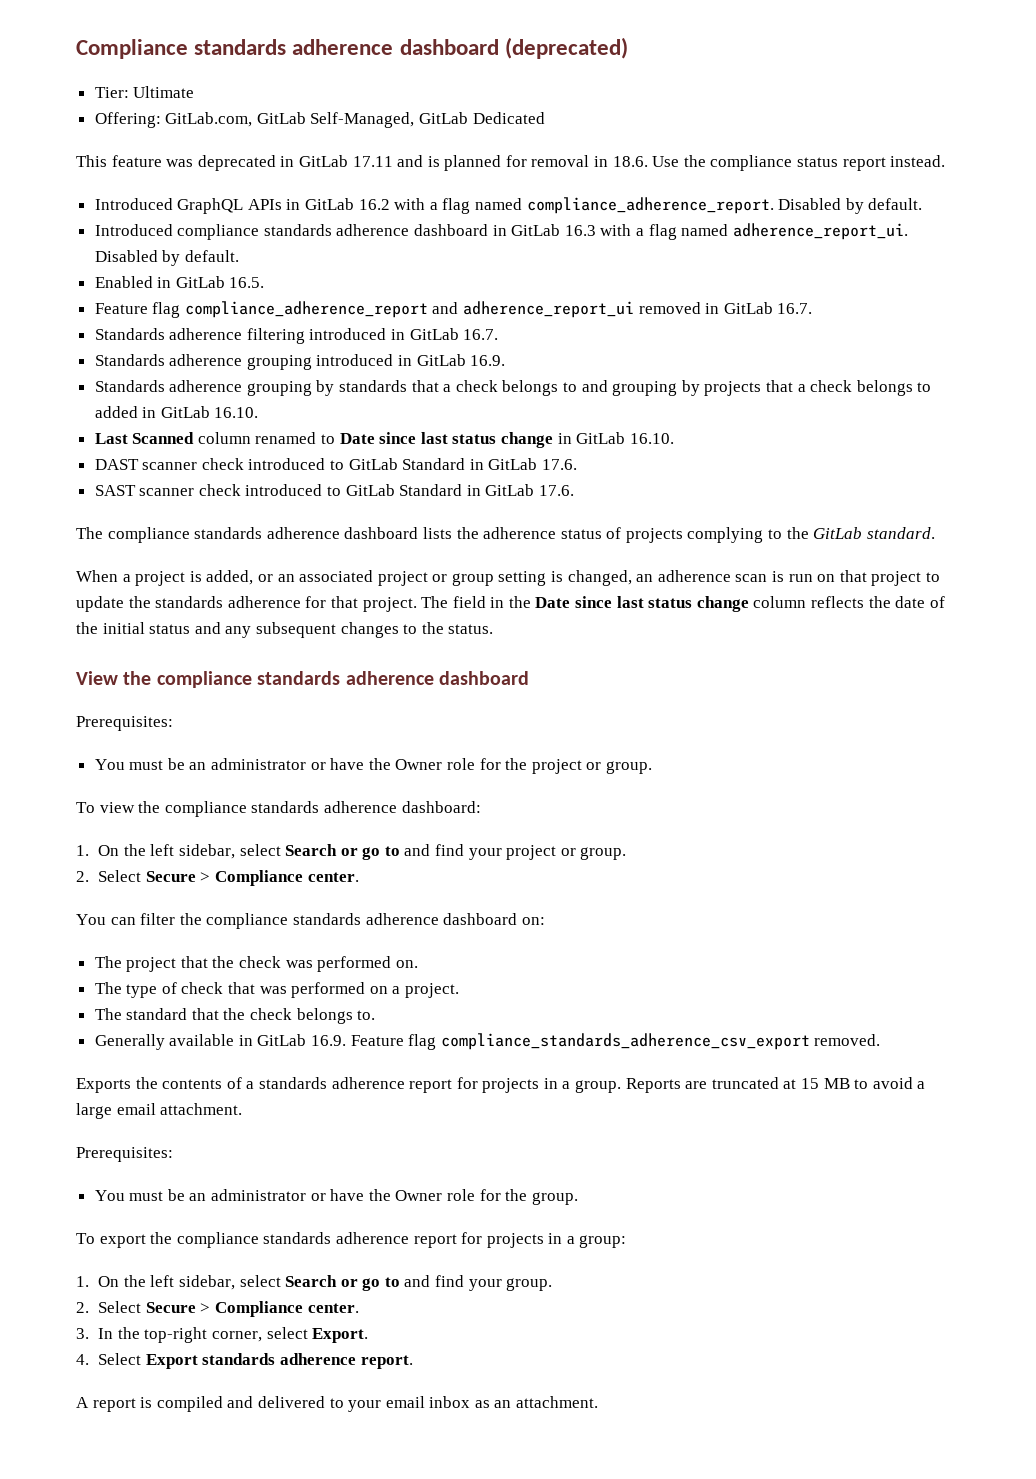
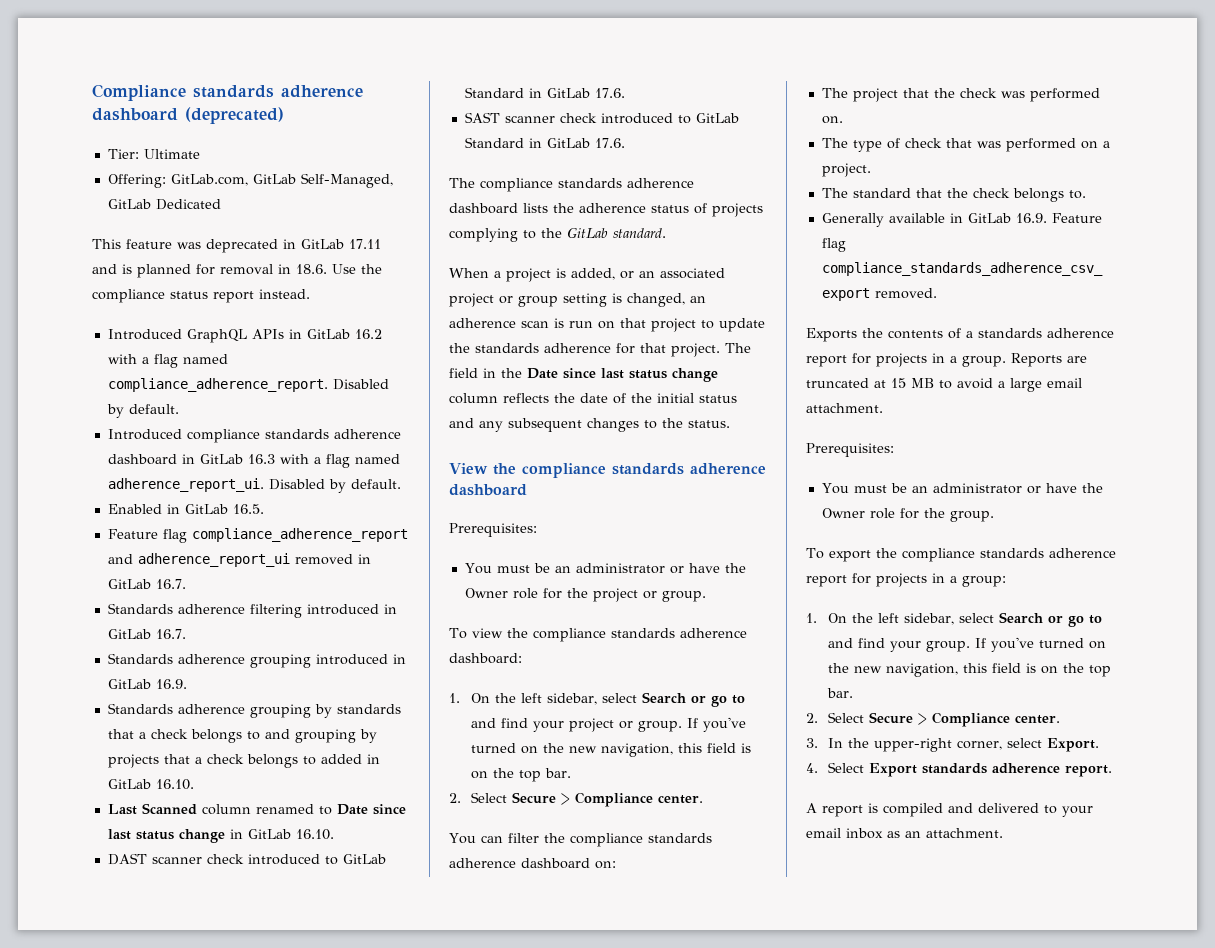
(627, 853) none -> [686,717,746,732] [470,743,751,757] [470,768,571,782] If you've turned on the new navigation, this field is on the top bar.
(553, 1284) none -> [974,637,1106,652] [827,663,1111,677] [826,688,853,698] If you've turned on the new navigation, this field is on the top bar.
[144,1327,208,1343] top-right -> [873,738,952,752] upper-right

